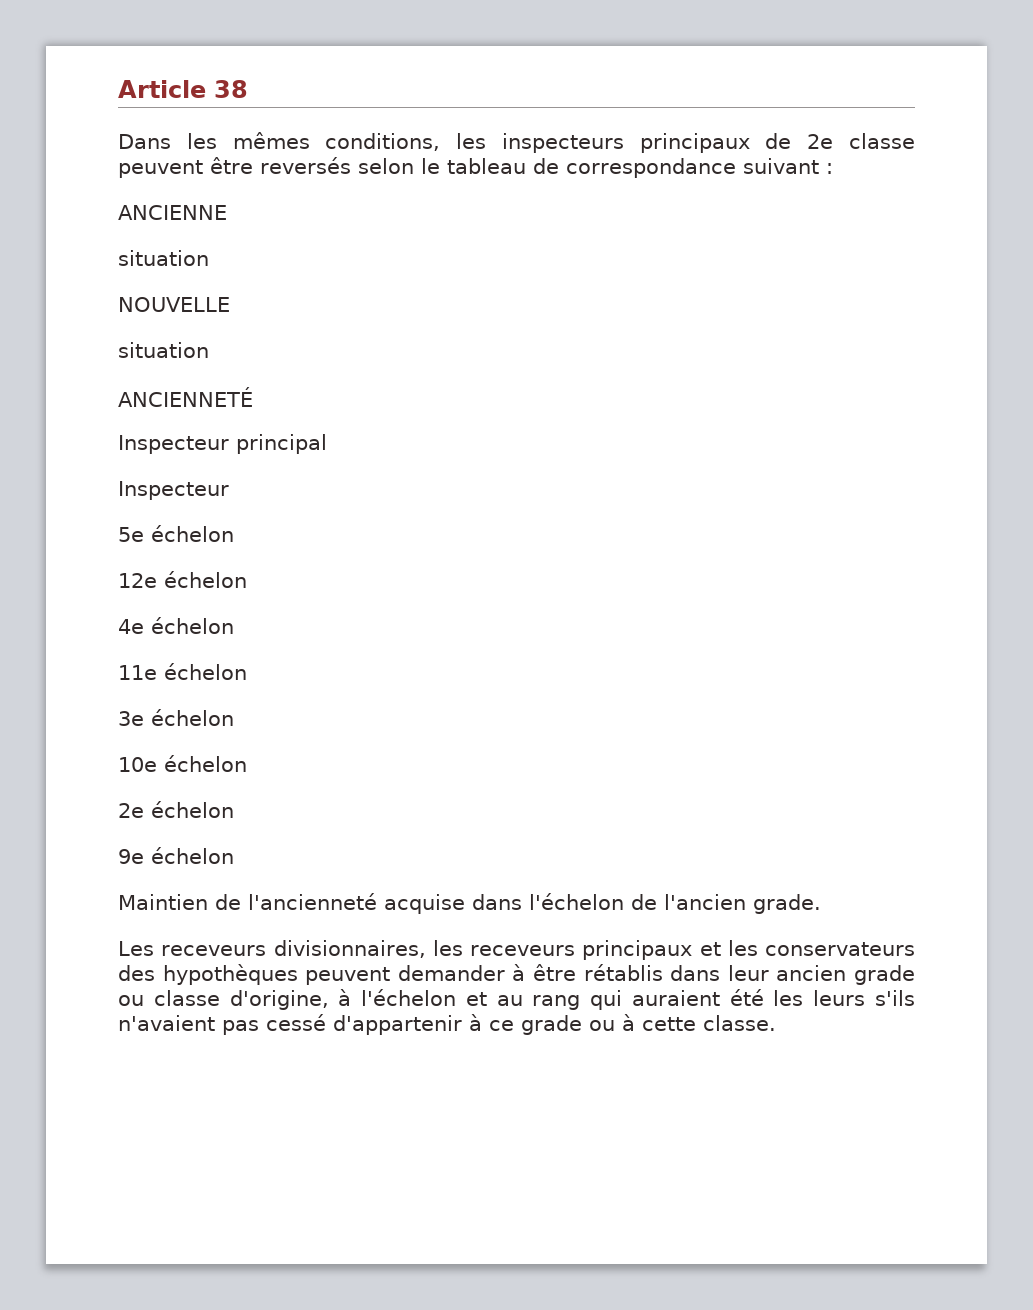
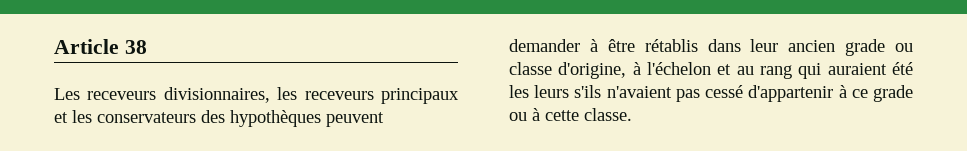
[118,132,916,153] [118,157,833,178] [118,205,227,220] [118,250,209,266] [118,297,230,312] [118,342,209,358] [118,387,253,407] [118,434,327,454] [118,481,229,500] [118,525,234,542] [118,571,247,588] [118,617,234,634] [118,663,247,680] [118,709,234,726] [118,755,247,772] [118,801,234,818] [118,847,234,864] [118,893,821,914] // Dans les mêmes conditions, les inspecteurs principaux de 2e classe peuvent être reversés selon le tableau de correspondance suivant : // ANCIENNE // situation // NOUVELLE // situation // ANCIENNETÉ // Inspecteur principal // Inspecteur // 5e échelon // 12e échelon // 4e échelon // 11e échelon // 3e échelon // 10e échelon // 2e échelon // 9e échelon // Maintien de l'ancienneté acquise dans l'échelon de l'ancien grade. -> (147, 47) none

